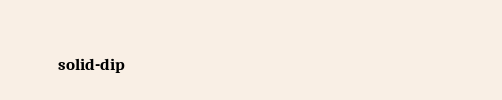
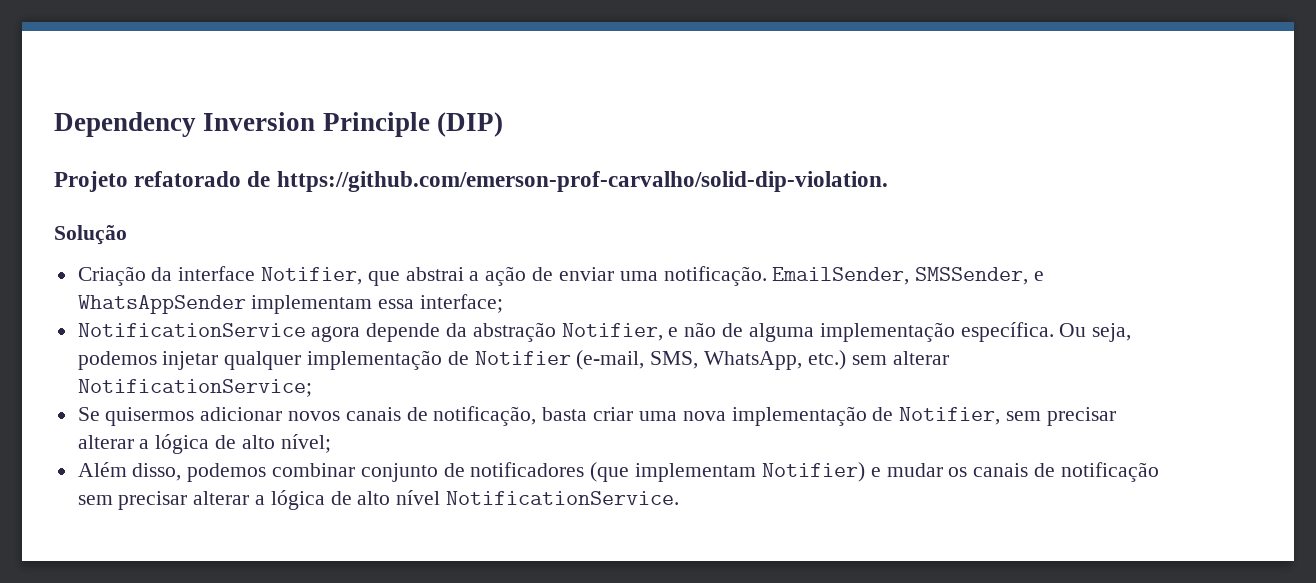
[58,58,125,73] solid-dip -> [54,112,503,137] [54,171,888,192] [54,225,127,245] [77,266,1044,286] [77,294,504,314] [77,322,1132,342] [77,350,949,370] [77,379,312,397] [77,406,1116,426] [77,434,331,454] [77,462,1159,482] [77,490,680,510] Dependency Inversion Principle (DIP) // Projeto refatorado de https://github.com/emerson-prof-carvalho/solid-dip-violation. // Solução // Criação da interface Notifier, que abstrai a ação de enviar uma notificação. EmailSender, SMSSender, e WhatsAppSender implementam essa interface; // NotificationService agora depende da abstração Notifier, e não de alguma implementação específica. Ou seja, podemos injetar qualquer implementação de Notifier (e-mail, SMS, WhatsApp, etc.) sem alterar NotificationService; // Se quisermos adicionar novos canais de notificação, basta criar uma nova implementação de Notifier, sem precisar alterar a lógica de alto nível; // Além disso, podemos combinar conjunto de notificadores (que implementam Notifier) e mudar os canais de notificação sem precisar alterar a lógica de alto nível NotificationService.

